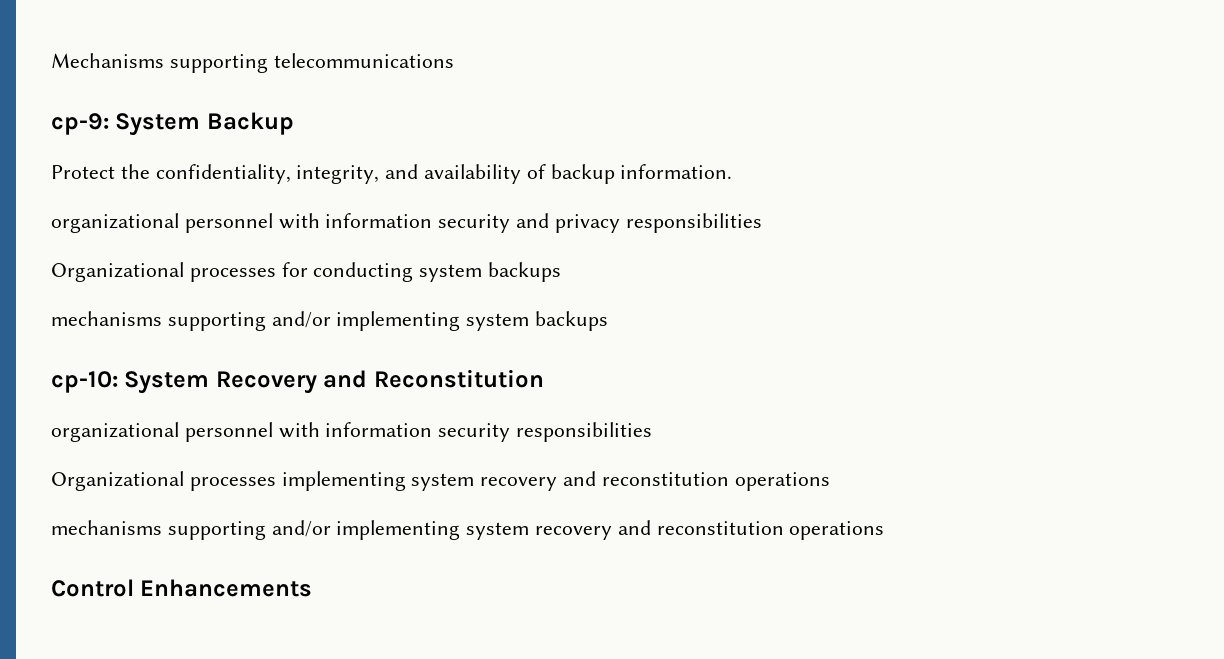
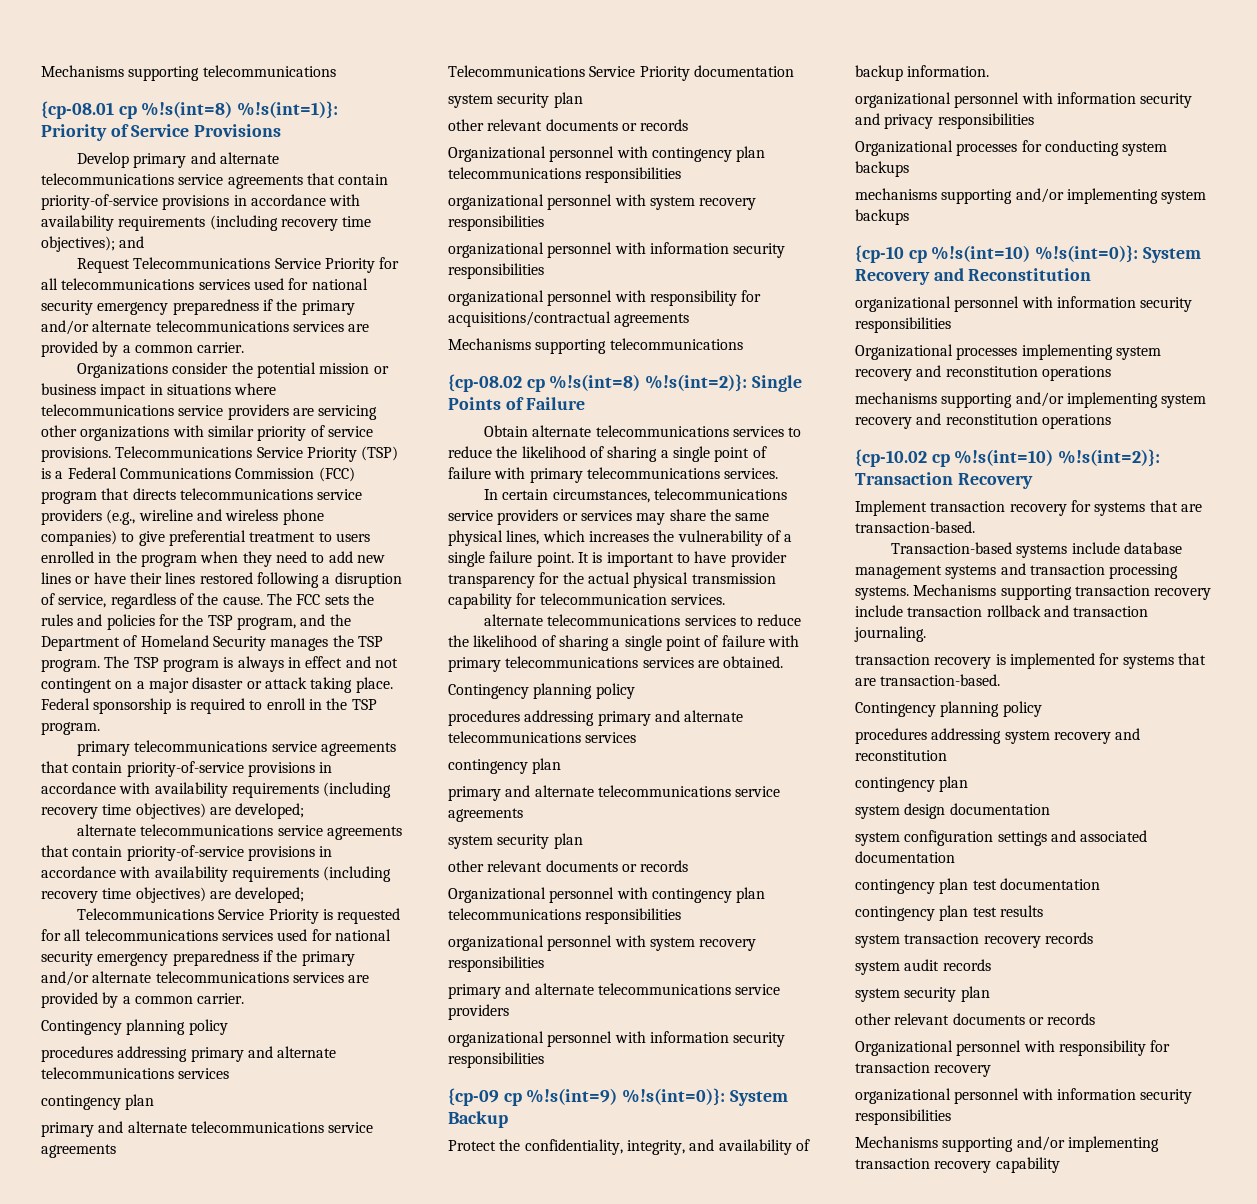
[51,53,454,73] [51,113,109,135] Mechanisms supporting telecommunications // cp-9: -> [41,65,336,81] [41,101,339,119] [41,124,282,141] [76,152,279,168] [41,173,389,189] [41,194,361,210] [41,215,372,231] [41,236,145,252] [76,257,400,273] [41,278,368,290] [41,299,355,315] [41,320,370,335] [41,341,245,357] [76,362,389,378] [41,383,277,399] [41,404,378,420] [41,425,373,441] [41,446,399,462] [41,467,355,482] [41,488,363,504] [41,509,324,525] [41,530,370,546] [41,551,385,567] [41,572,402,588] [41,593,374,609] [41,614,351,630] [41,635,383,651] [41,656,398,672] [41,677,393,693] [41,698,377,714] [41,722,100,735] [76,740,396,756] [41,761,333,777] [41,782,392,798] [41,803,305,819] [76,824,402,840] [41,845,333,861] [41,866,392,882] [41,887,305,903] [76,908,401,924] [41,929,391,941] [41,950,355,966] [41,971,370,986] [41,992,245,1008] [41,1019,228,1035] [41,1046,337,1062] [41,1067,230,1079] [41,1094,155,1110] [41,1121,374,1137] [41,1144,116,1158] [448,65,794,81] [448,92,583,108] [448,119,689,131] [448,146,766,162] [448,167,682,183] [448,194,757,210] [448,215,544,231] [448,242,786,258] [448,263,544,279] [448,290,762,306] [448,311,690,327] [448,338,743,354] [448,374,802,392] [448,397,586,410] [483,425,802,437] [448,446,767,462] [448,467,779,483] [483,488,787,503] [448,509,770,525] [448,530,793,546] [448,551,787,567] [448,572,776,588] [448,593,725,609] [483,614,802,626] [448,635,799,651] [448,656,784,672] [448,683,635,699] [448,710,744,726] [448,731,637,743] [448,758,562,774] [448,785,781,801] [448,808,523,822] [448,833,583,849] [448,860,689,872] [448,887,766,903] [448,908,682,924] [448,935,757,951] [448,956,544,972] [448,983,781,999] [448,1004,509,1020] [448,1031,786,1047] [448,1052,544,1068] [448,1088,726,1106] Mechanisms supporting telecommunications // {cp-08.01 cp %!s(int=8) %!s(int=1)}: Priority of Service Provisions // Develop primary and alternate telecommunications service agreements that contain priority-of-service provisions in accordance with availability requirements (including recovery time objectives); and // Request Telecommunications Service Priority for all telecommunications services used for national security emergency preparedness if the primary and/or alternate telecommunications services are provided by a common carrier. // Organizations consider the potential mission or business impact in situations where telecommunications service providers are servicing other organizations with similar priority of service provisions. Telecommunications Service Priority (TSP) is a Federal Communications Commission (FCC) program that directs telecommunications service providers (e.g., wireline and wireless phone companies) to give preferential treatment to users enrolled in the program when they need to add new lines or have their lines restored following a disruption of service, regardless of the cause. The FCC sets the rules and policies for the TSP program, and the Department of Homeland Security manages the TSP program. The TSP program is always in effect and not contingent on a major disaster or attack taking place. Federal sponsorship is required to enroll in the TSP program. // primary telecommunications service agreements that contain priority-of-service provisions in accordance with availability requirements (including recovery time objectives) are developed; // alternate telecommunications service agreements that contain priority-of-service provisions in accordance with availability requirements (including recovery time objectives) are developed; // Telecommunications Service Priority is requested for all telecommunications services used for national security emergency preparedness if the primary and/or alternate telecommunications services are provided by a common carrier. // Contingency planning policy // procedures addressing primary and alternate telecommunications services // contingency plan // primary and alternate telecommunications service agreements // Telecommunications Service Priority documentation // system security plan // other relevant documents or records // Organizational personnel with contingency plan telecommunications responsibilities // organizational personnel with system recovery responsibilities // organizational personnel with information security responsibilities // organizational personnel with responsibility for acquisitions/contractual agreements // Mechanisms supporting telecommunications // {cp-08.02 cp %!s(int=8) %!s(int=2)}: Single Points of Failure // Obtain alternate telecommunications services to reduce the likelihood of sharing a single point of failure with primary telecommunications services. // In certain circumstances, telecommunications service providers or services may share the same physical lines, which increases the vulnerability of a single failure point. It is important to have provider transparency for the actual physical transmission capability for telecommunication services. // alternate telecommunications services to reduce the likelihood of sharing a single point of failure with primary telecommunications services are obtained. // Contingency planning policy // procedures addressing primary and alternate telecommunications services // contingency plan // primary and alternate telecommunications service agreements // system security plan // other relevant documents or records // Organizational personnel with contingency plan telecommunications responsibilities // organizational personnel with system recovery responsibilities // primary and alternate telecommunications service providers // organizational personnel with information security responsibilities // {cp-09 cp %!s(int=9) %!s(int=0)}:
[51,371,118,393] cp-10: -> [855,245,1139,263] {cp-10 cp %!s(int=10) %!s(int=0)}:
[51,579,313,597] Control Enhancements -> [855,449,1161,467] [855,472,1033,489] [855,500,1202,516] [855,521,975,533] [890,542,1182,558] [855,563,1179,579] [855,584,1212,600] [855,605,1149,617] [854,626,926,642] [855,653,1206,669] [855,674,1001,686] [855,701,1042,717] [855,728,1141,744] [855,750,947,761] [855,776,969,792] [855,803,1050,819] [855,830,1148,846] [855,851,955,863] [855,878,1100,894] [855,905,1043,921] [855,932,1093,948] [855,959,991,975] [855,986,990,1002] [855,1013,1096,1025] [855,1040,1171,1056] [855,1062,992,1077] [855,1088,1193,1104] [855,1109,951,1125] [855,1136,1159,1152] [855,1157,1060,1173] {cp-10.02 cp %!s(int=10) %!s(int=2)}: Transaction Recovery // Implement transaction recovery for systems that are transaction-based. // Transaction-based systems include database management systems and transaction processing systems. Mechanisms supporting transaction recovery include transaction rollback and transaction journaling. // transaction recovery is implemented for systems that are transaction-based. // Contingency planning policy // procedures addressing system recovery and reconstitution // contingency plan // system design documentation // system configuration settings and associated documentation // contingency plan test documentation // contingency plan test results // system transaction recovery records // system audit records // system security plan // other relevant documents or records // Organizational personnel with responsibility for transaction recovery // organizational personnel with information security responsibilities // Mechanisms supporting and/or implementing transaction recovery capability

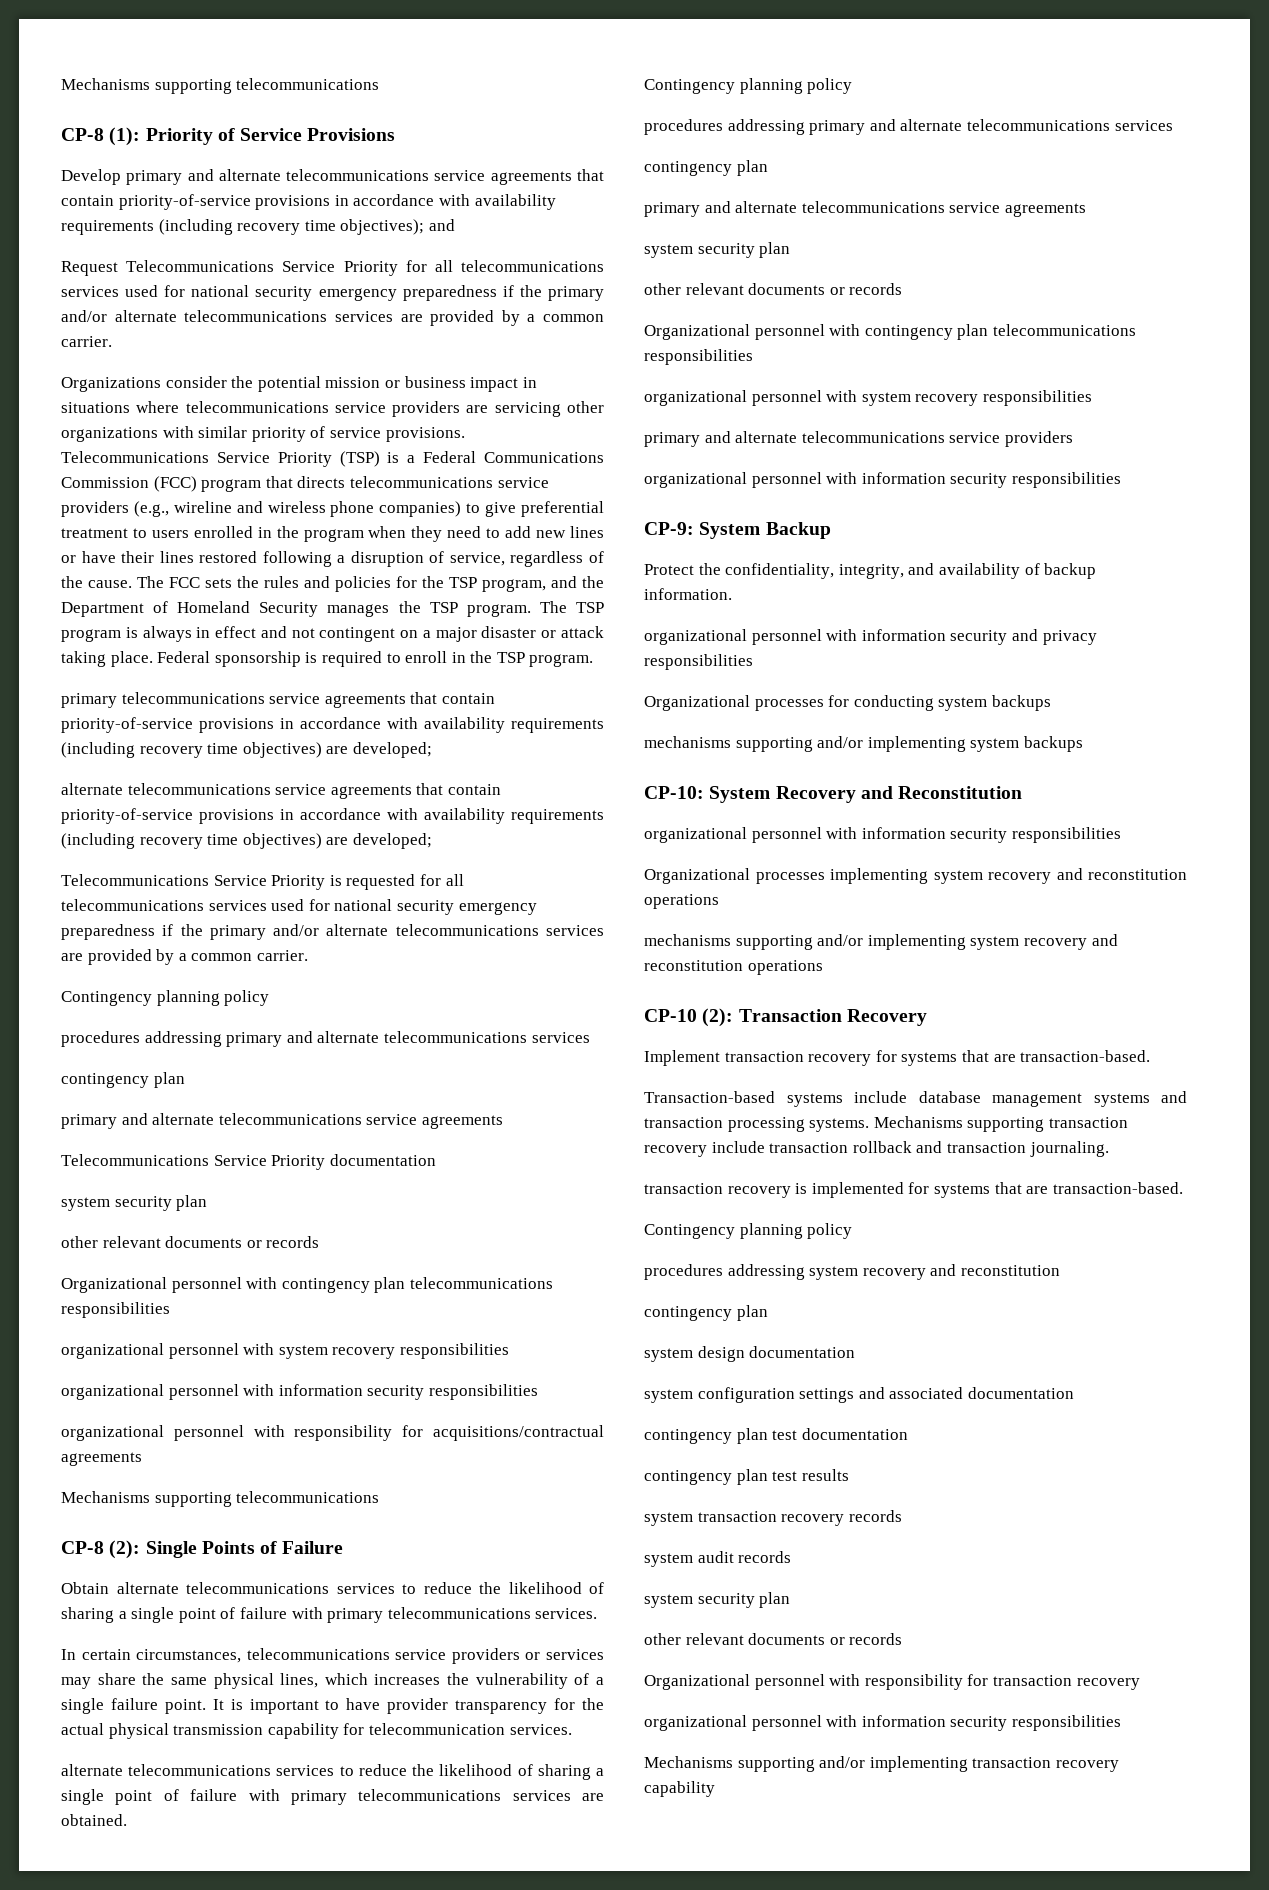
[41,65,336,81] [41,101,339,119] Mechanisms supporting telecommunications // {cp-08.01 cp %!s(int=8) %!s(int=1)}: -> [61,78,380,94] [61,127,141,146] Mechanisms supporting telecommunications // CP-8 (1):
[448,374,748,392] {cp-08.02 cp %!s(int=8) %!s(int=2)}: -> [61,1540,141,1559] CP-8 (2):
[448,1088,726,1106] {cp-09 cp %!s(int=9) %!s(int=0)}: -> [644,522,694,535] CP-9:
[855,245,1139,263] {cp-10 cp %!s(int=10) %!s(int=0)}: -> [644,786,704,799] CP-10:
[855,449,1161,467] {cp-10.02 cp %!s(int=10) %!s(int=2)}: -> [644,1008,734,1027] CP-10 (2):

